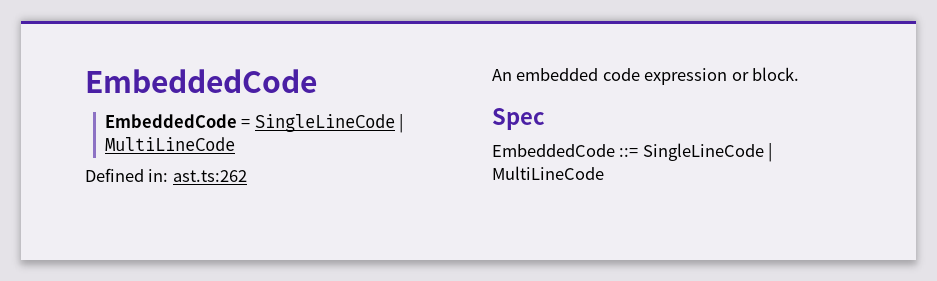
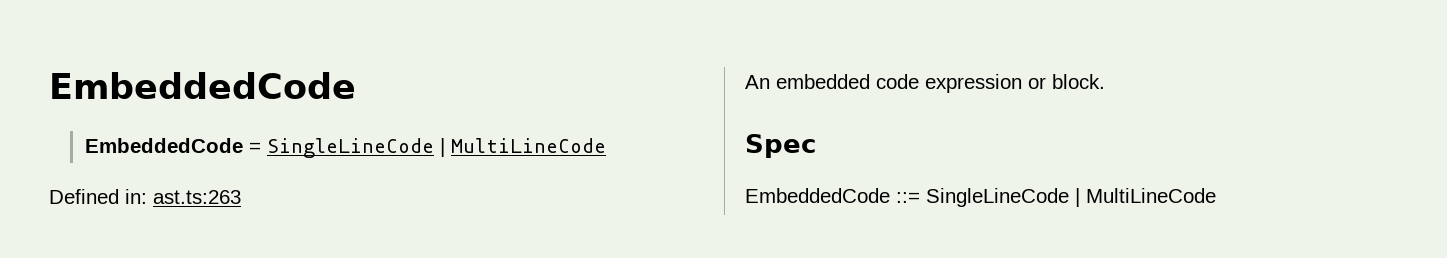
[172,170,247,182] ast.ts:262 -> [153,190,241,204] ast.ts:263

